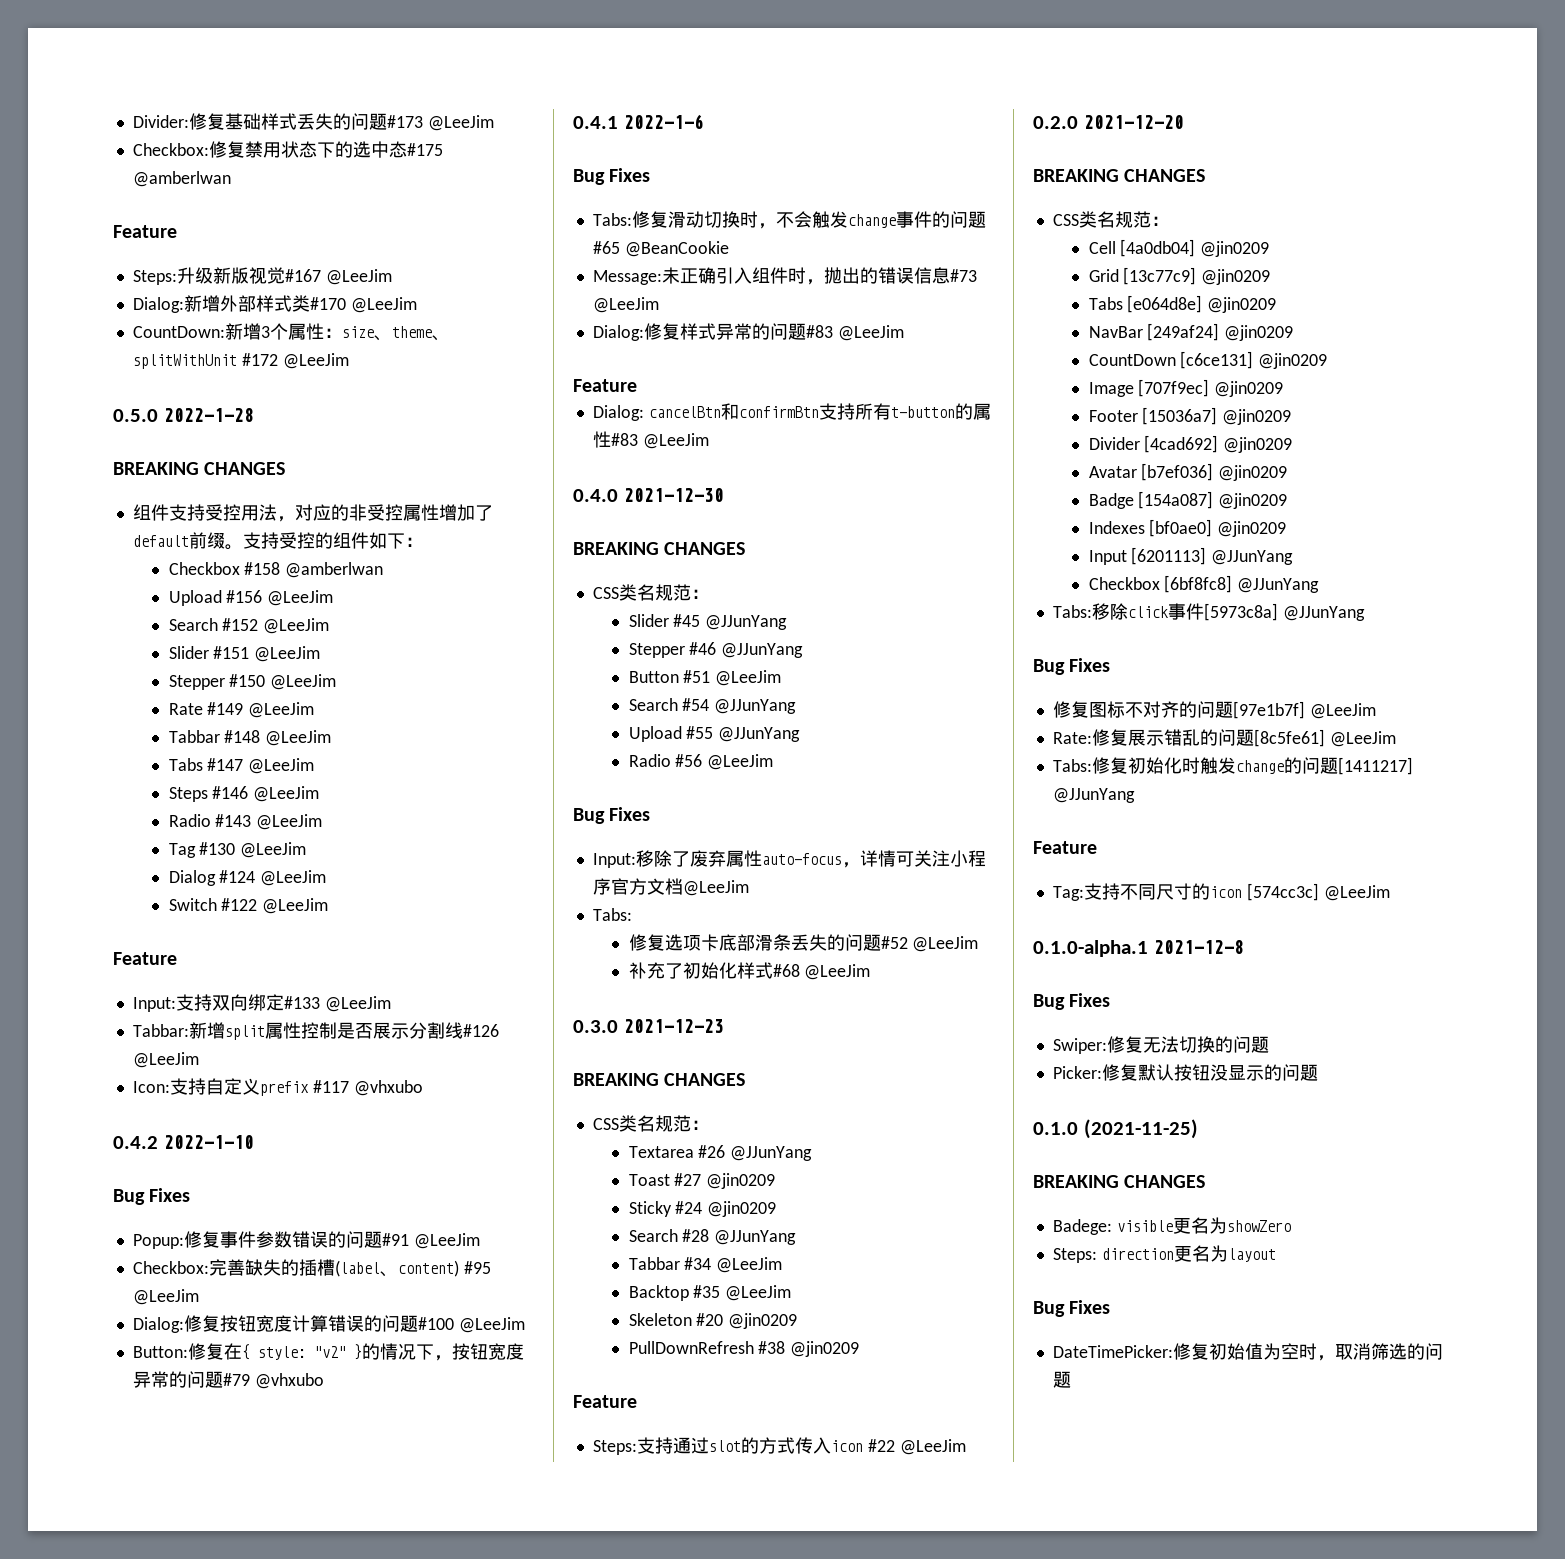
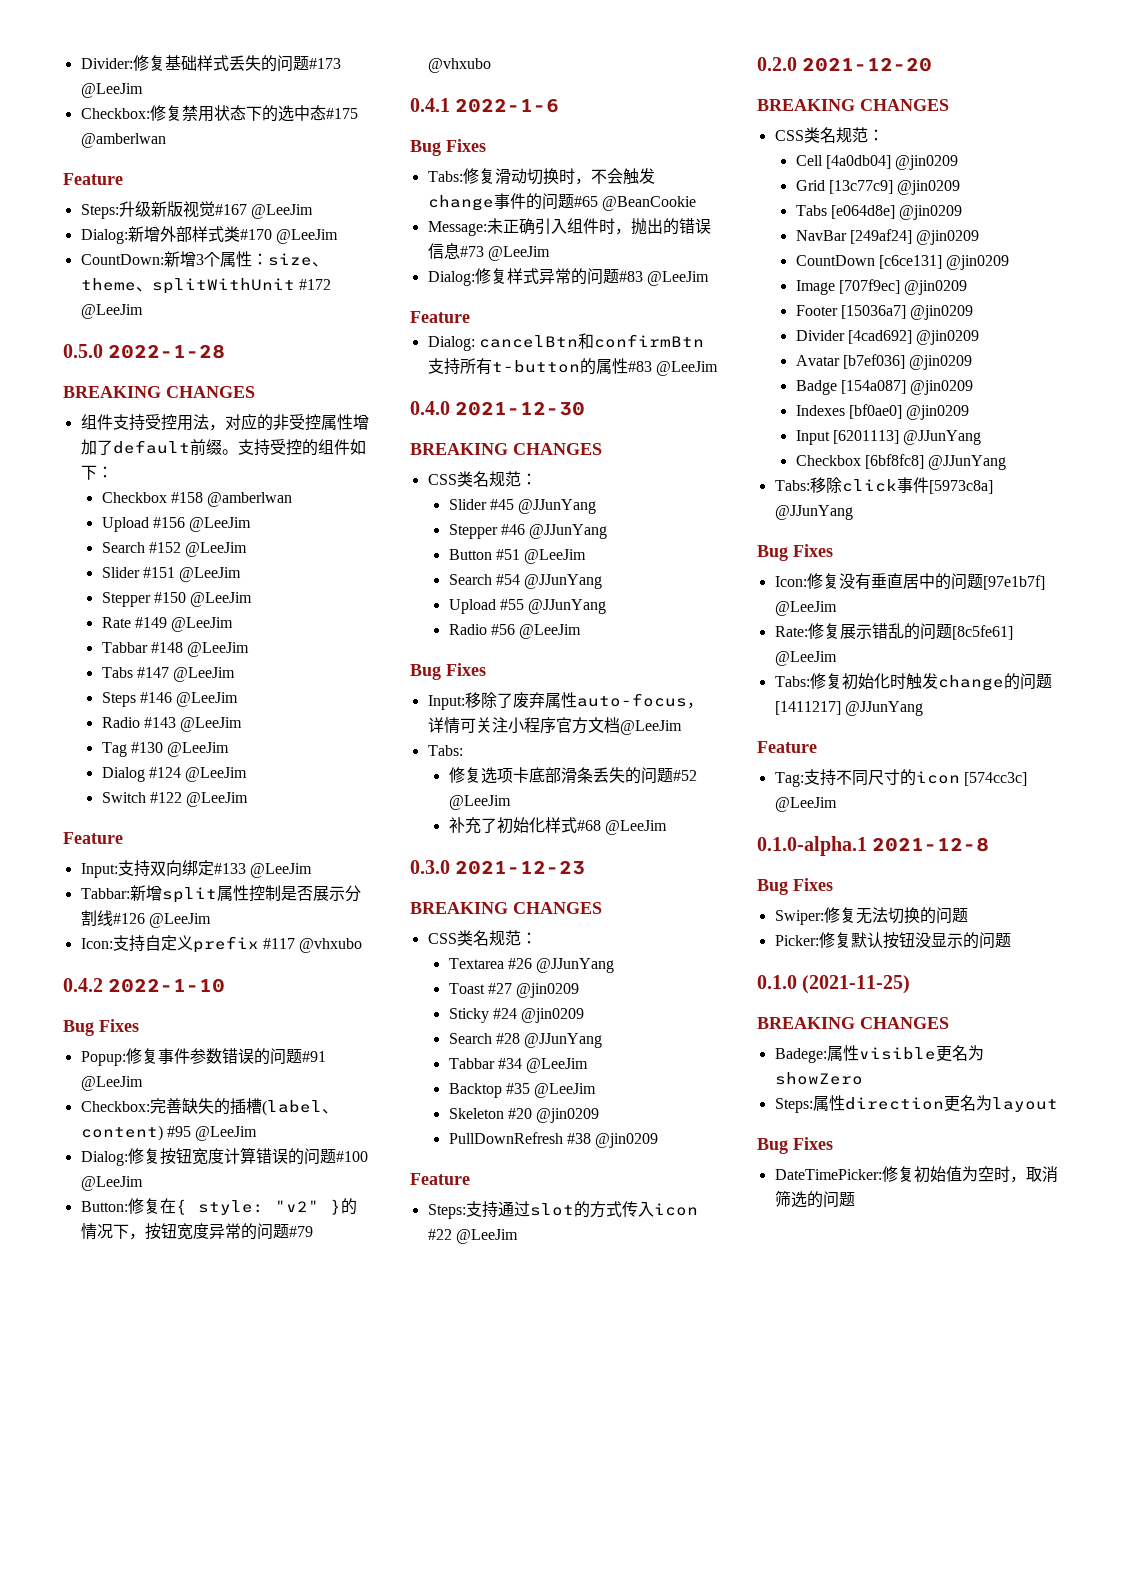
[1052,701,1179,718] 修复图标不对齐 -> [774,573,935,590] Icon:修复没有垂直居中
(1112, 1227) none -> [826,1045,859,1061] 属性
(1097, 1255) none -> [812,1095,845,1111] 属性

